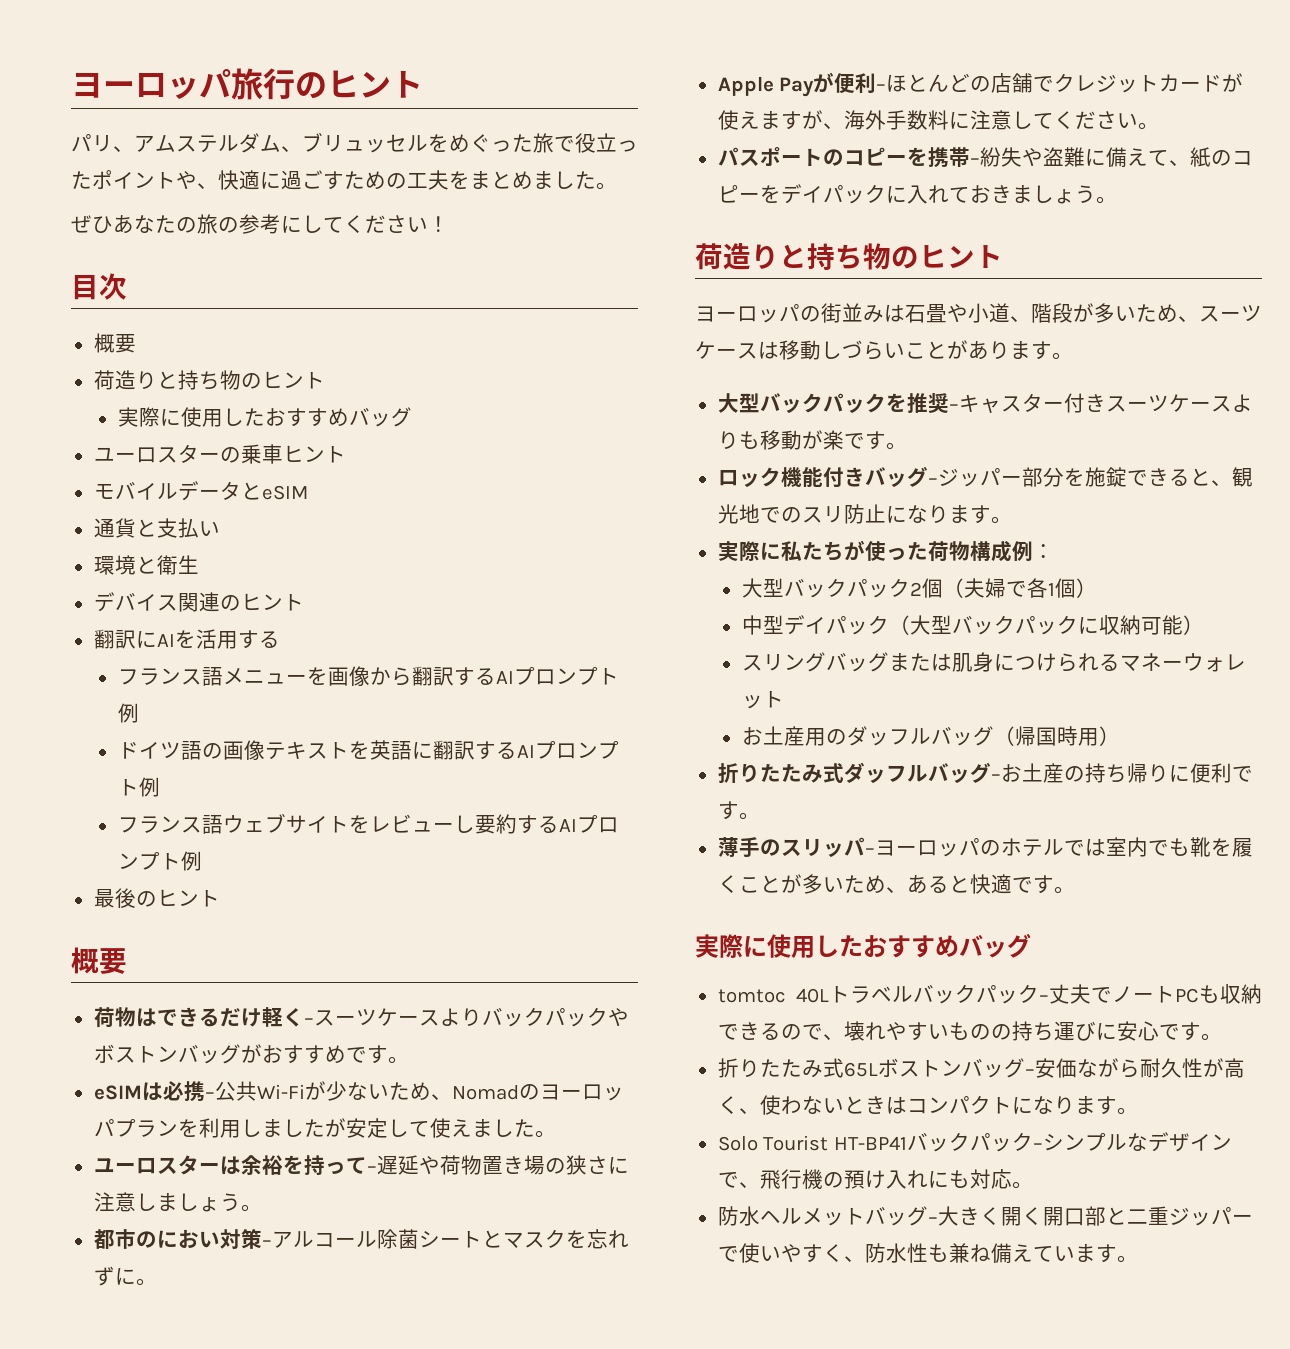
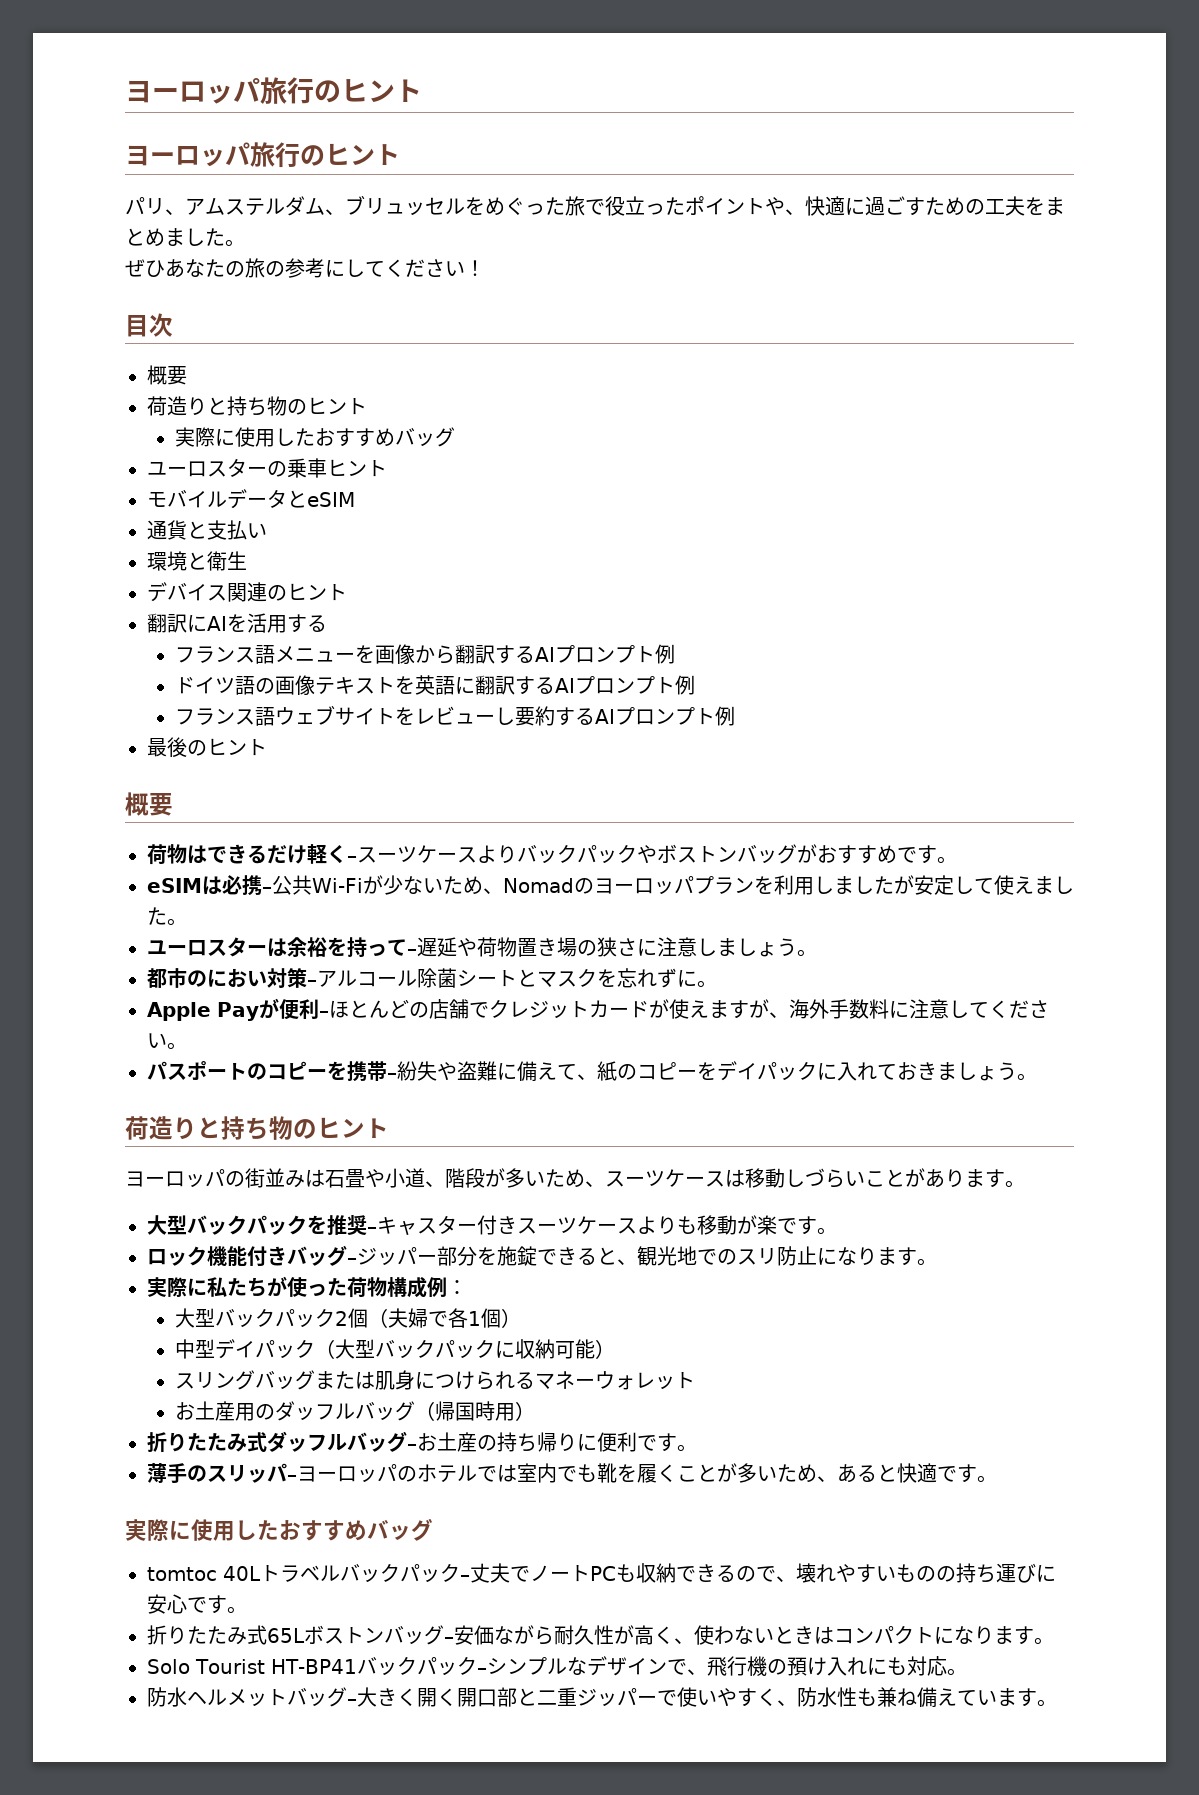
[71,68,423,100] ヨーロッパ旅行のヒント -> [125,77,422,104] [125,142,400,168] ヨーロッパ旅行のヒント // ヨーロッパ旅行のヒント

